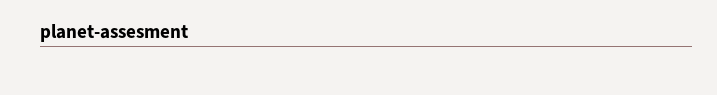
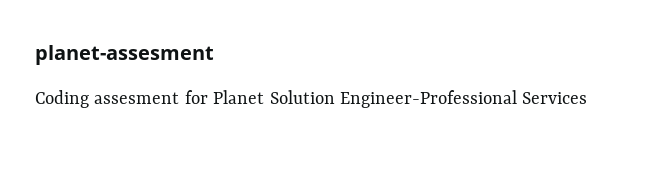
(188, 33) none -> [35,90,588,108] // Coding assesment for Planet Solution Engineer-Professional Services

